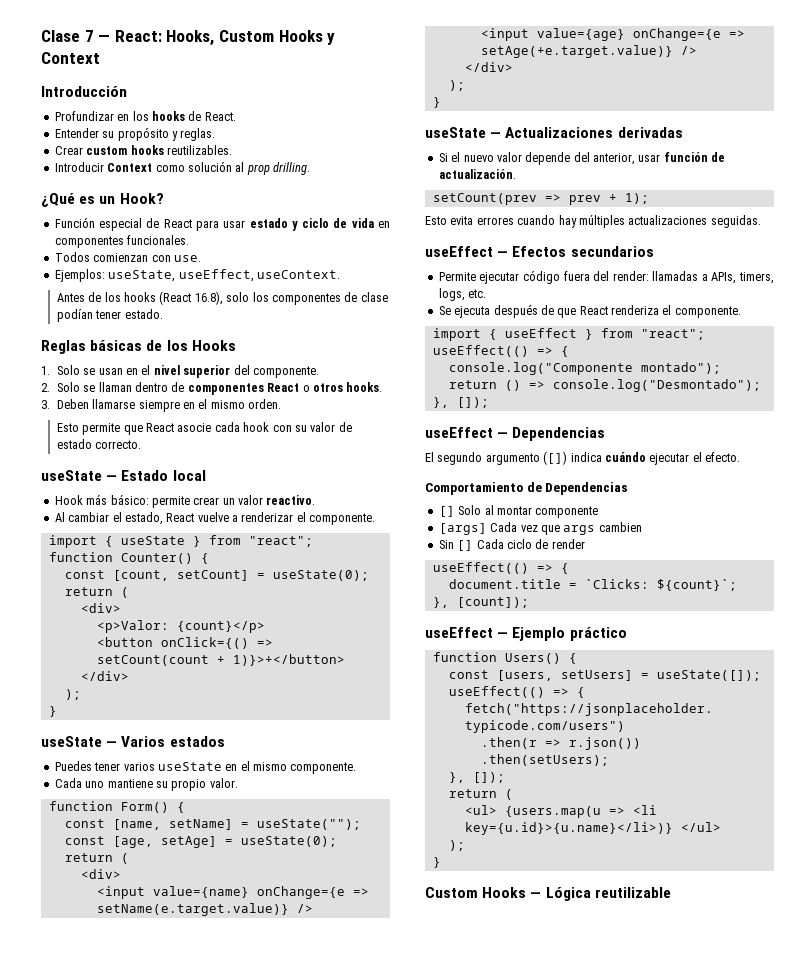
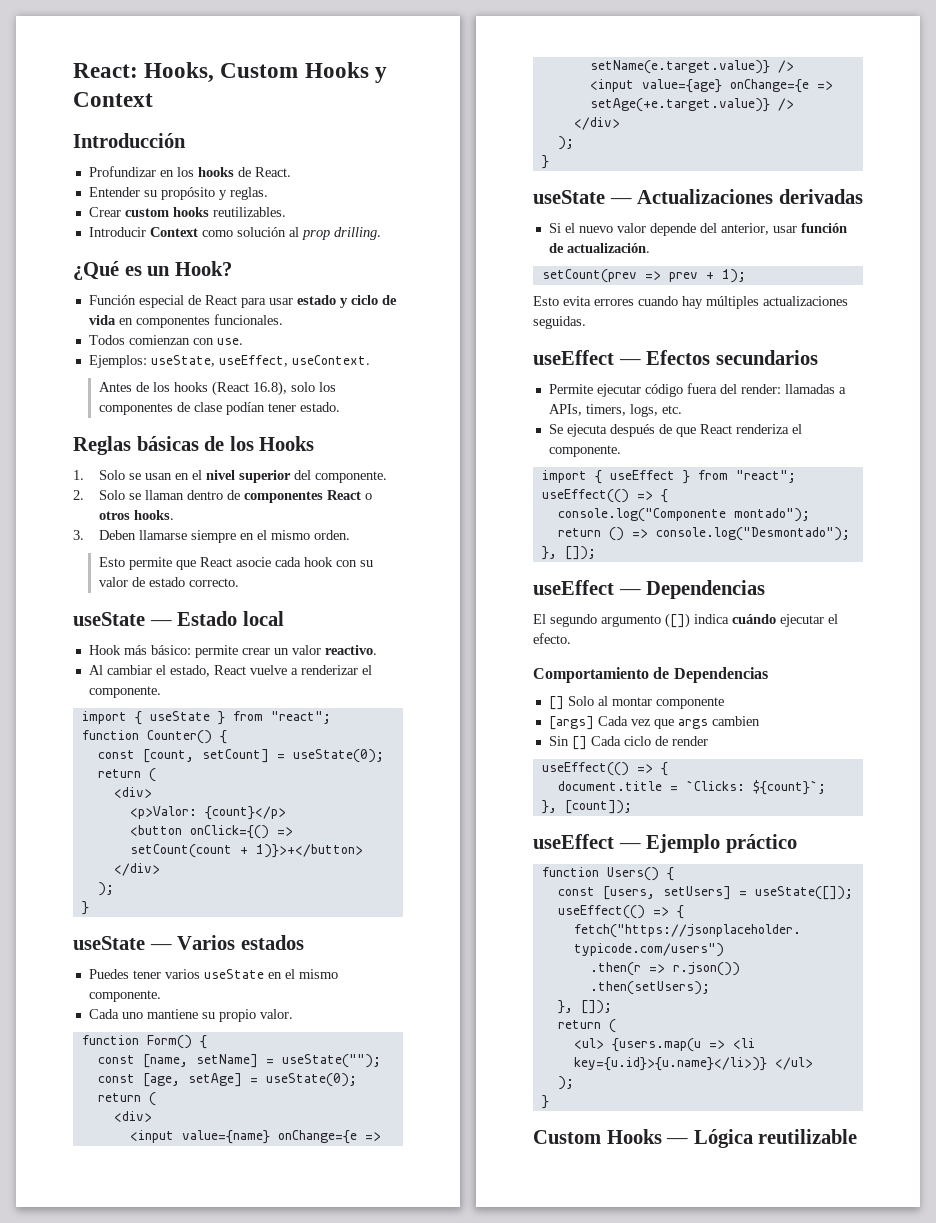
[41,30,111,42] Clase 7 — -> (73, 70) none

